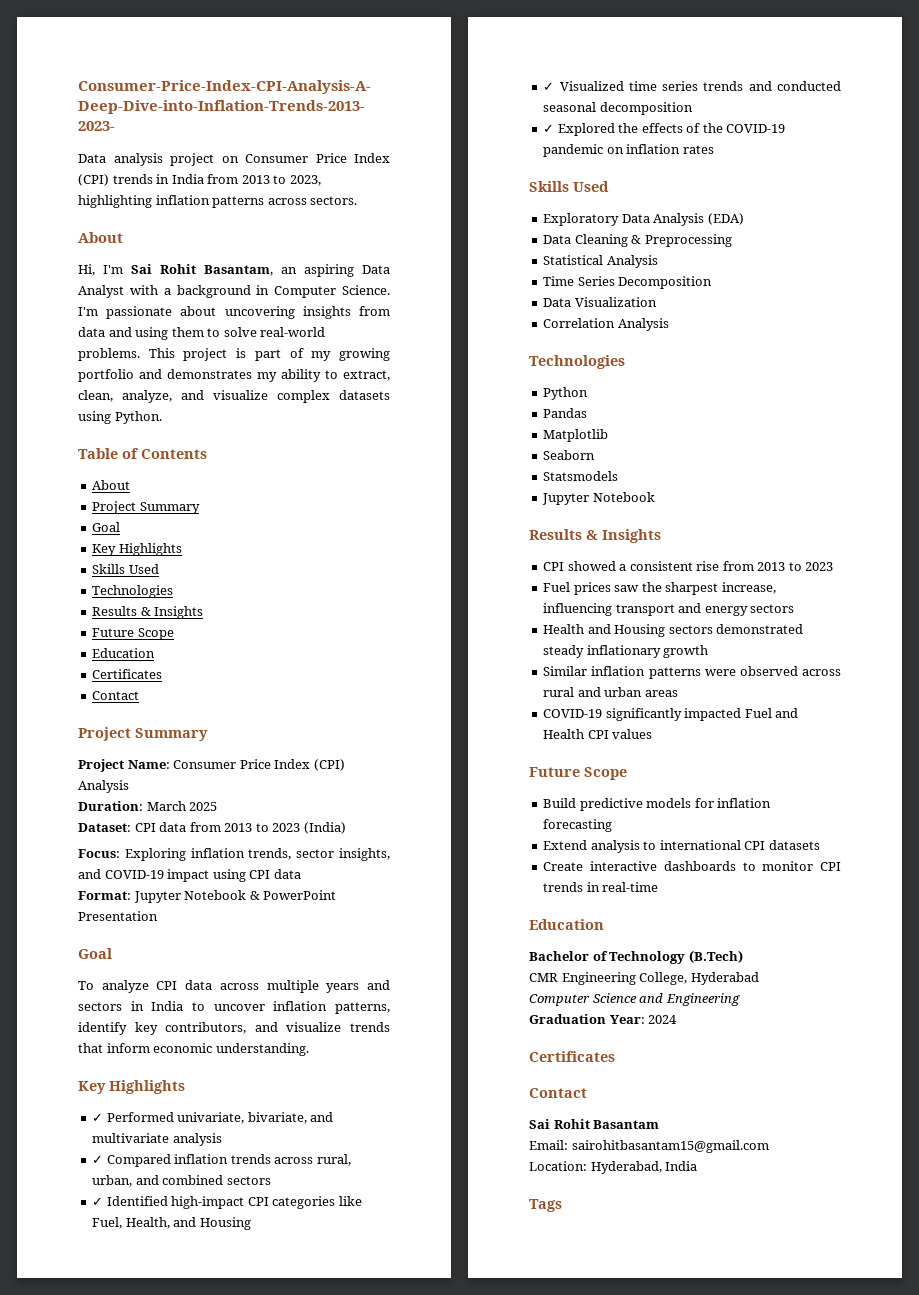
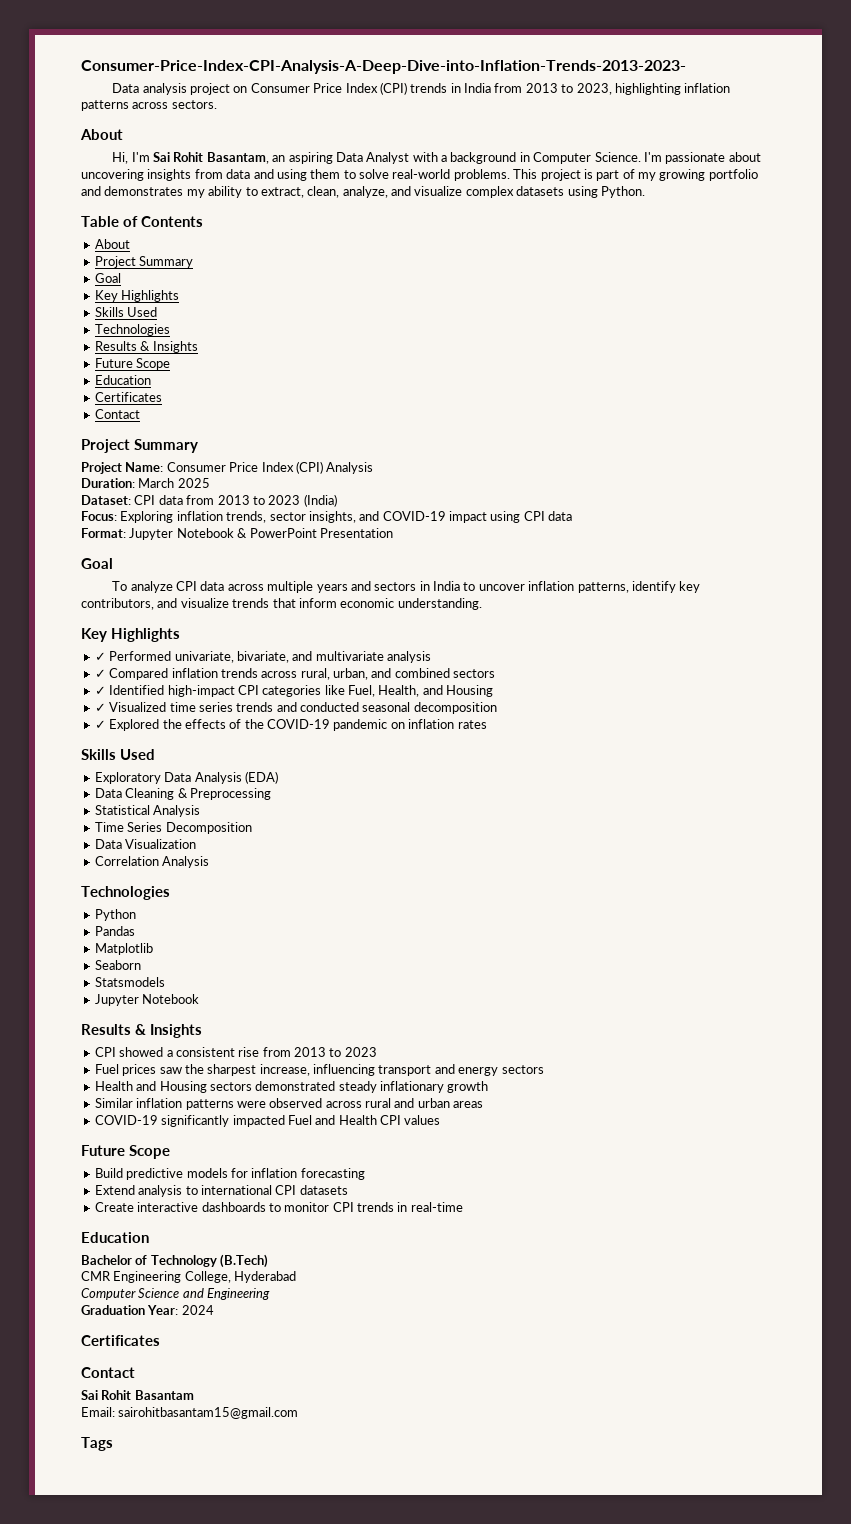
[529,1161,698,1174] // Location: Hyderabad, India -> (299, 1413) none

